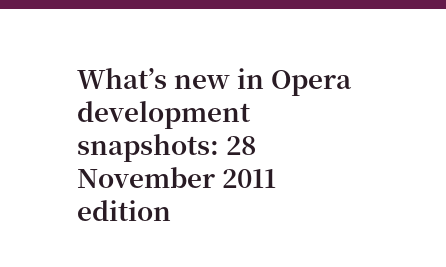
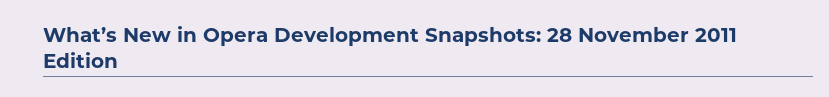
[174,75,231,89] new -> [123,28,171,42] New
[77,101,251,129] [77,134,219,162] development snapshots: -> [274,27,541,46] Development Snapshots:
[77,200,171,221] edition -> [43,52,118,68] Edition

